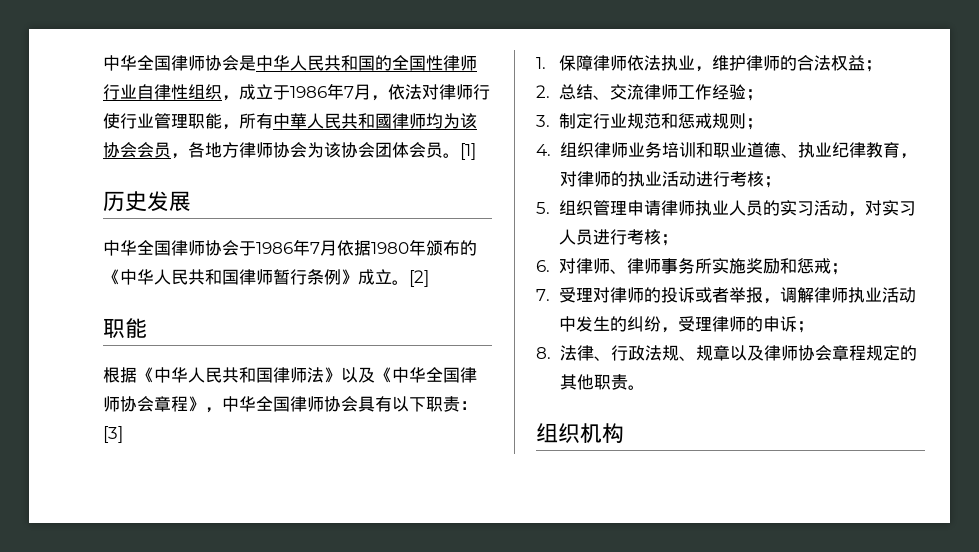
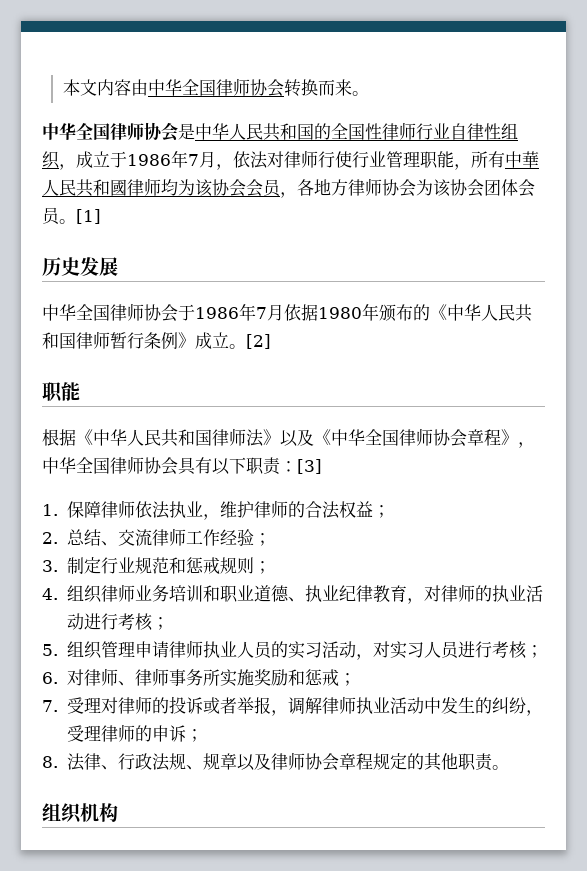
(103, 63) none -> [62,78,369,97] 本文内容由中华全国律师协会转换而来。 //

